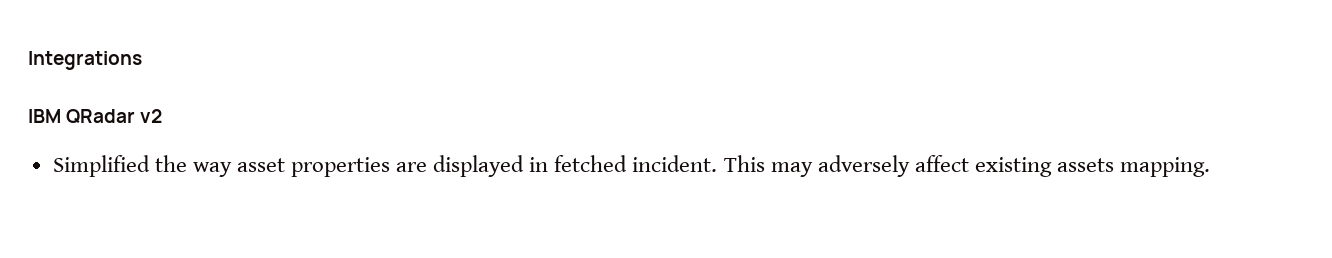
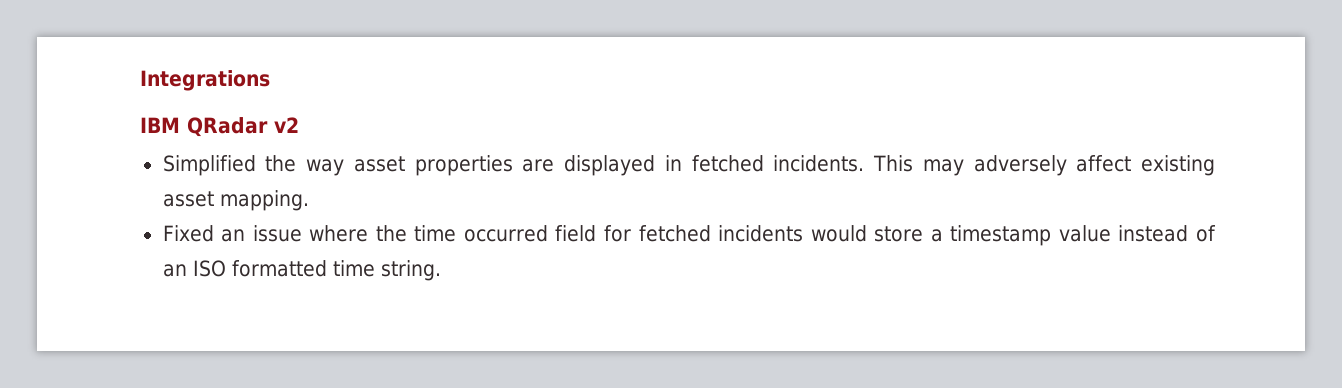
[632,155,718,172] incident. -> [773,155,865,172] incidents.
[1056,158,1114,172] assets -> [162,191,214,207] asset
(1210, 167) none -> [162,225,1216,246] [162,260,441,281] // Fixed an issue where the time occurred field for fetched incidents would store a timestamp value instead of an ISO formatted time string.

